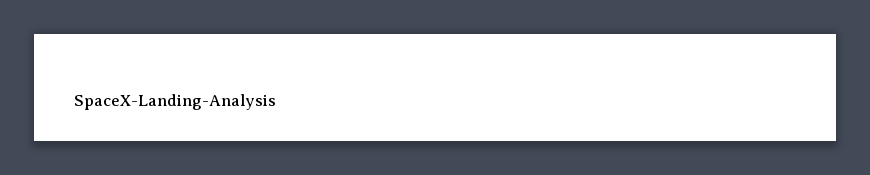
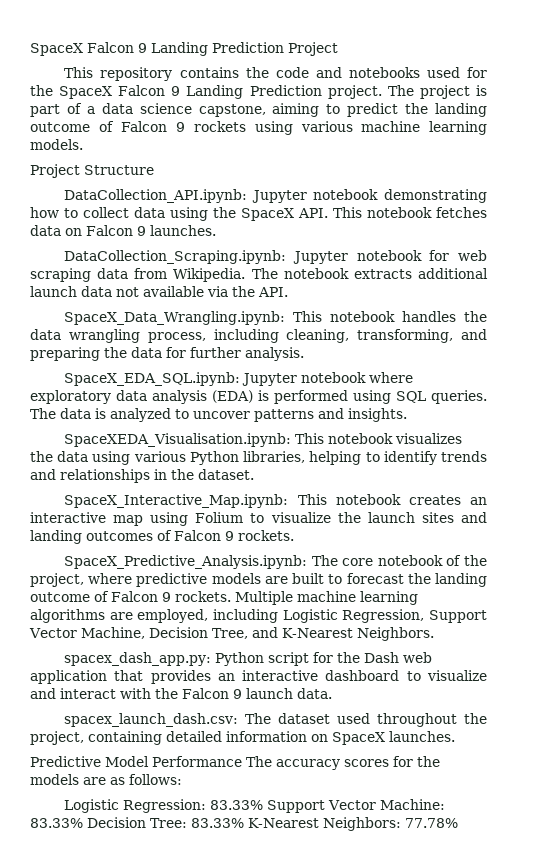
[74,94,276,110] SpaceX-Landing-Analysis -> [30,42,338,56] [64,67,488,81] [30,85,488,99] [30,103,487,117] [30,121,487,135] [30,139,83,150] [30,164,154,178] [64,189,487,203] [30,207,487,221] [30,225,216,236] [64,250,487,264] [30,268,488,282] [30,286,288,297] [64,311,487,325] [30,329,487,343] [30,347,304,361] [64,372,414,386] [30,390,487,404] [30,408,407,422] [64,433,463,447] [30,451,488,465] [30,469,254,483] [64,494,487,508] [30,512,487,526] [30,530,294,544] [64,555,487,569] [30,573,488,587] [30,591,418,605] [30,609,487,623] [29,627,434,641] [64,652,433,666] [30,670,487,684] [30,688,332,699] [64,713,488,727] [30,731,455,745] [30,756,440,770] [30,774,182,785] [64,799,446,813] [30,817,458,831] SpaceX Falcon 9 Landing Prediction Project // This repository contains the code and notebooks used for the SpaceX Falcon 9 Landing Prediction project. The project is part of a data science capstone, aiming to predict the landing outcome of Falcon 9 rockets using various machine learning models. // Project Structure // DataCollection_API.ipynb: Jupyter notebook demonstrating how to collect data using the SpaceX API. This notebook fetches data on Falcon 9 launches. // DataCollection_Scraping.ipynb: Jupyter notebook for web scraping data from Wikipedia. The notebook extracts additional launch data not available via the API. // SpaceX_Data_Wrangling.ipynb: This notebook handles the data wrangling process, including cleaning, transforming, and preparing the data for further analysis. // SpaceX_EDA_SQL.ipynb: Jupyter notebook where exploratory data analysis (EDA) is performed using SQL queries. The data is analyzed to uncover patterns and insights. // SpaceXEDA_Visualisation.ipynb: This notebook visualizes the data using various Python libraries, helping to identify trends and relationships in the dataset. // SpaceX_Interactive_Map.ipynb: This notebook creates an interactive map using Folium to visualize the launch sites and landing outcomes of Falcon 9 rockets. // SpaceX_Predictive_Analysis.ipynb: The core notebook of the project, where predictive models are built to forecast the landing outcome of Falcon 9 rockets. Multiple machine learning algorithms are employed, including Logistic Regression, Support Vector Machine, Decision Tree, and K-Nearest Neighbors. // spacex_dash_app.py: Python script for the Dash web application that provides an interactive dashboard to visualize and interact with the Falcon 9 launch data. // spacex_launch_dash.csv: The dataset used throughout the project, containing detailed information on SpaceX launches. // Predictive Model Performance The accuracy scores for the models are as follows: // Logistic Regression: 83.33% Support Vector Machine: 83.33% Decision Tree: 83.33% K-Nearest Neighbors: 77.78%

